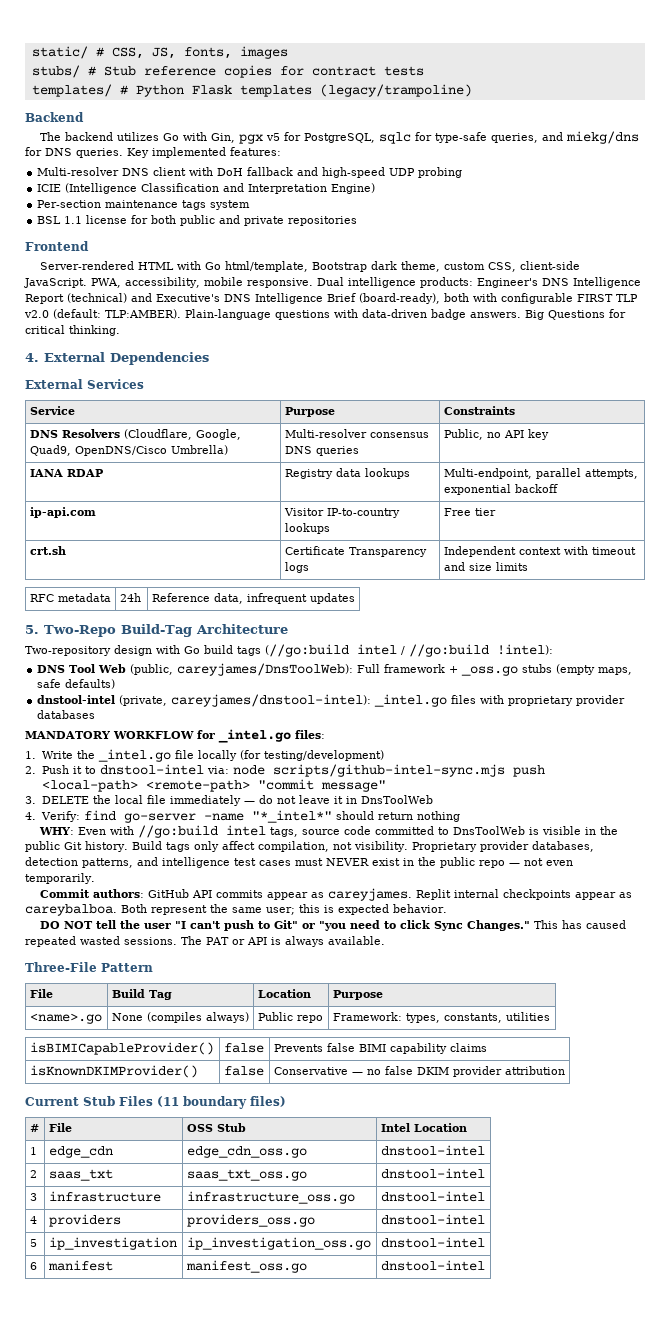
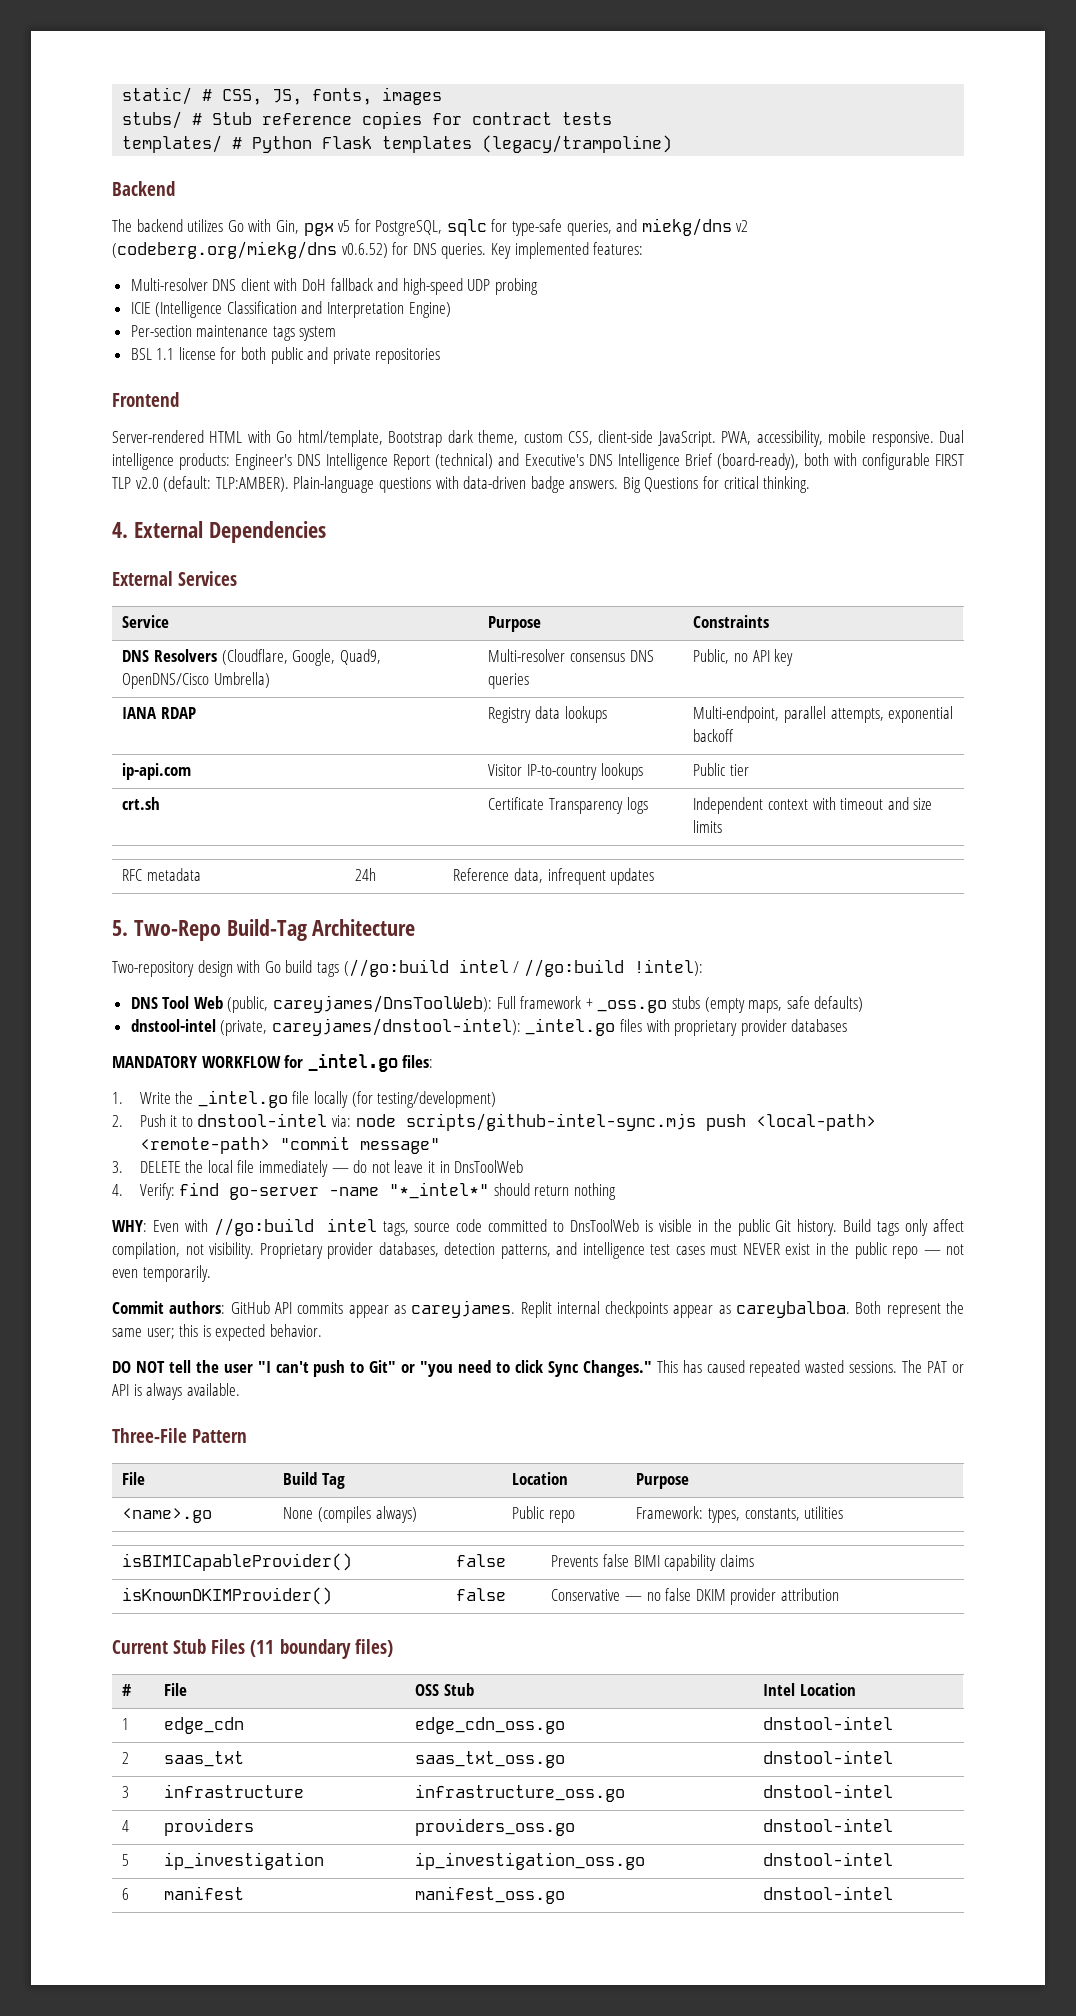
(640, 137) none -> [736,220,749,232] [112,241,388,259] v2 (codeberg.org/miekg/dns v0.6.52)
[443,508,471,516] Free -> [693,763,726,776] Public

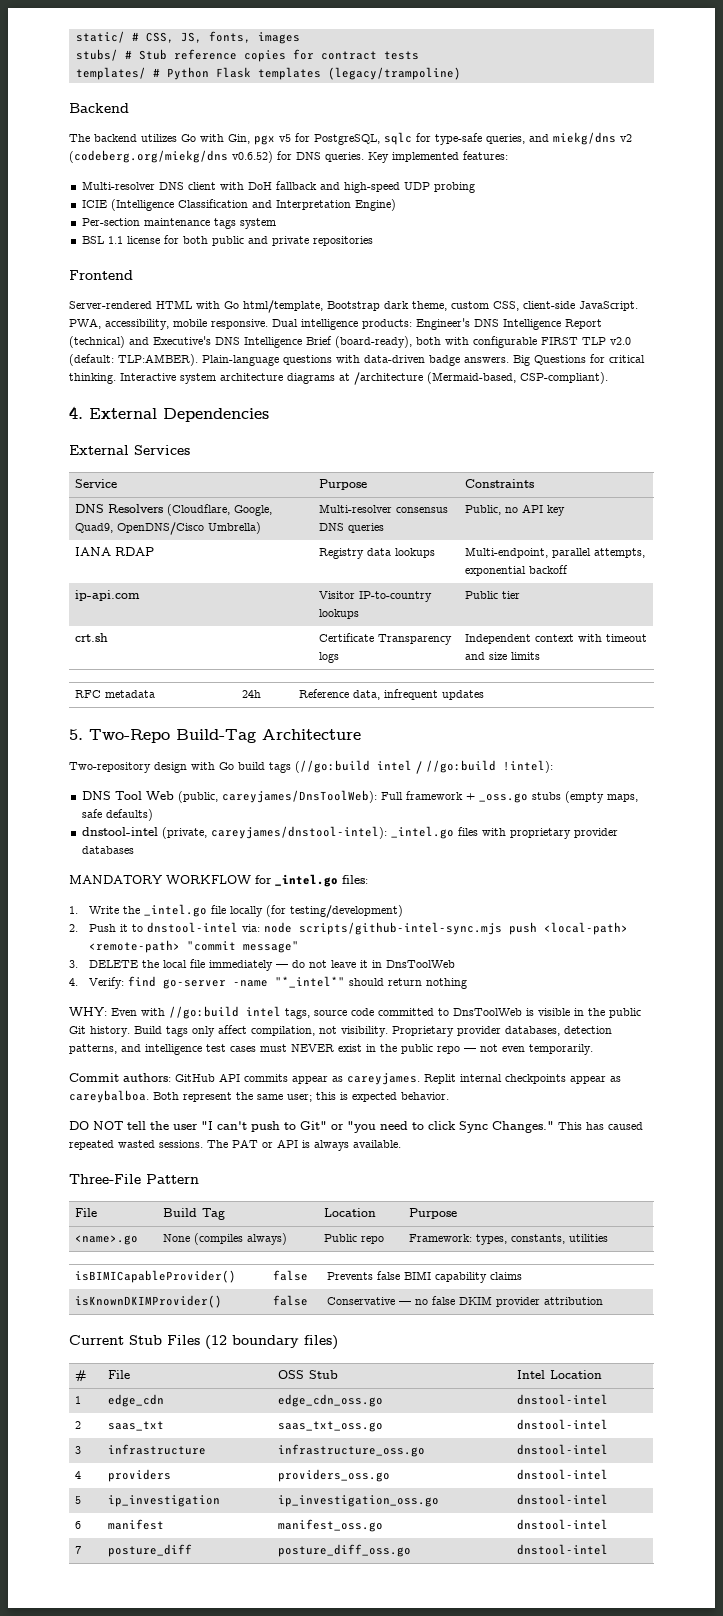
(811, 484) none -> [120,372,608,385] Interactive system architecture diagrams at /architecture (Mermaid-based, CSP-compliant).
[250,1640,275,1657] (11 -> [205,1335,227,1349] (12
(894, 1893) none -> [74,1546,81,1554] [107,1544,192,1557] [277,1544,411,1557] [516,1544,608,1555] // 7 | posture_diff | posture_diff_oss.go | dnstool-intel

